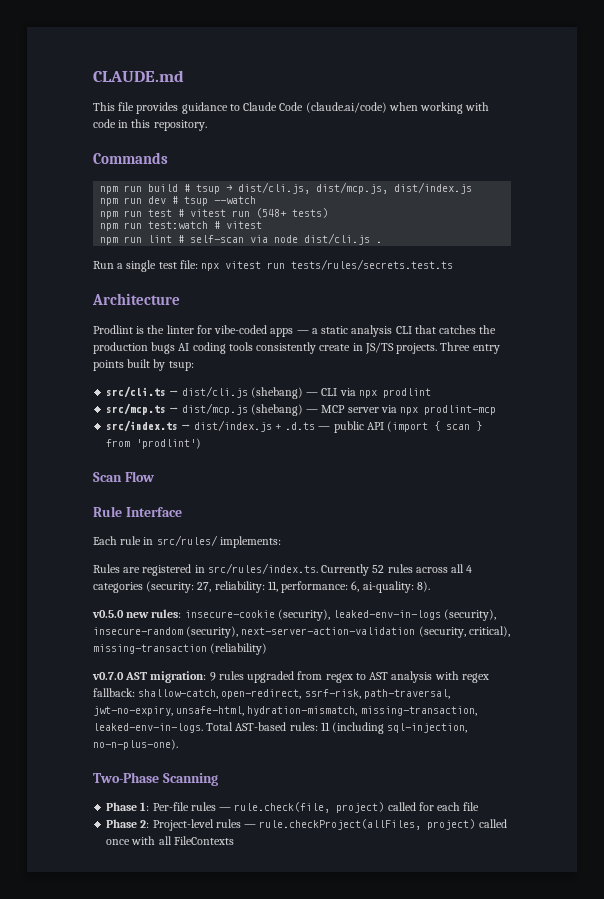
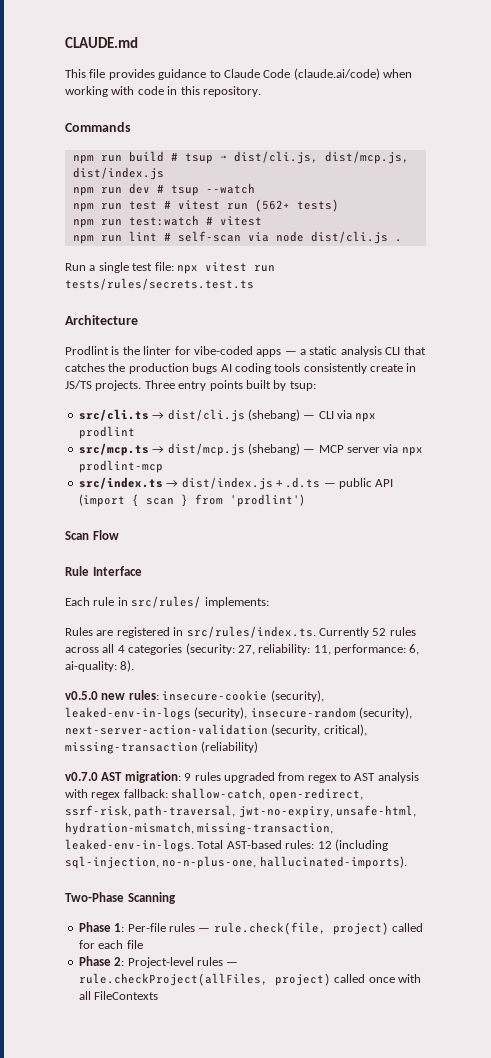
[256,208,288,218] (548+ -> [254,199,290,212] (562+
[320,722,330,731] 11 -> [317,841,332,849] 12
[93,739,178,750] no-n-plus-one). -> [162,856,407,869] no-n-plus-one, hallucinated-imports).

